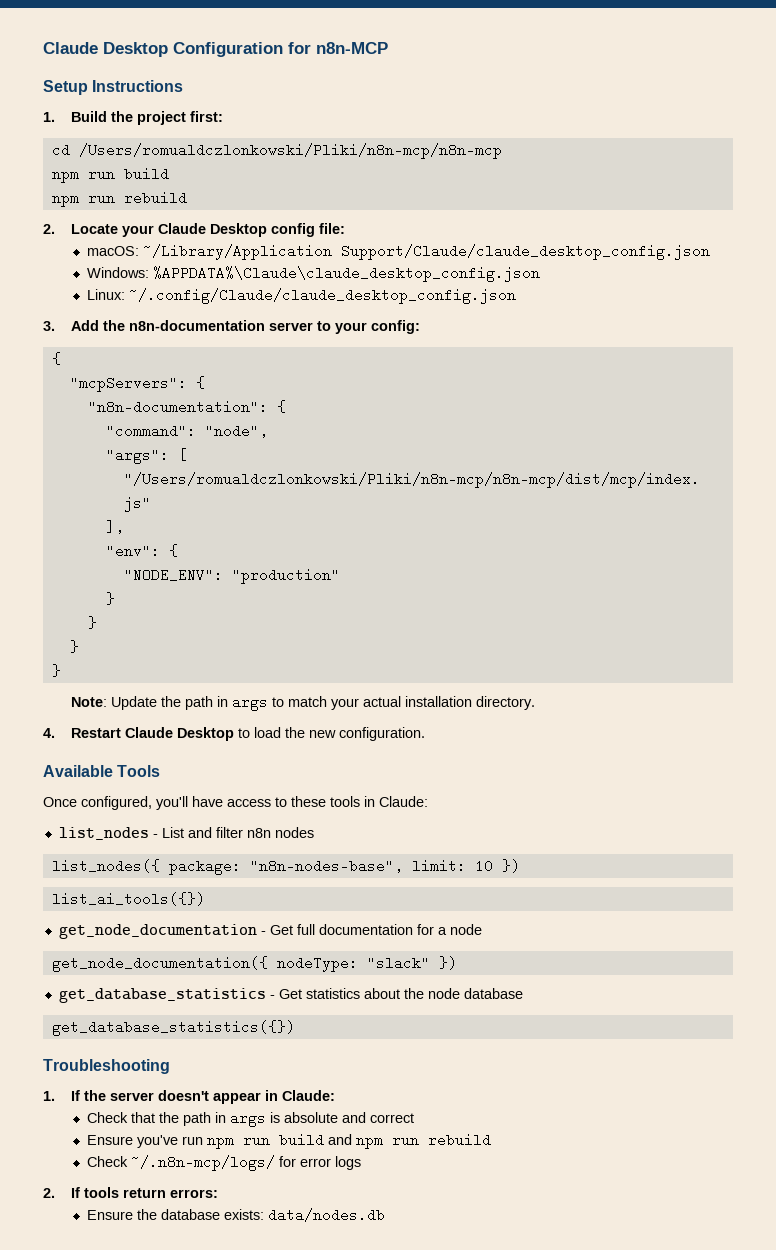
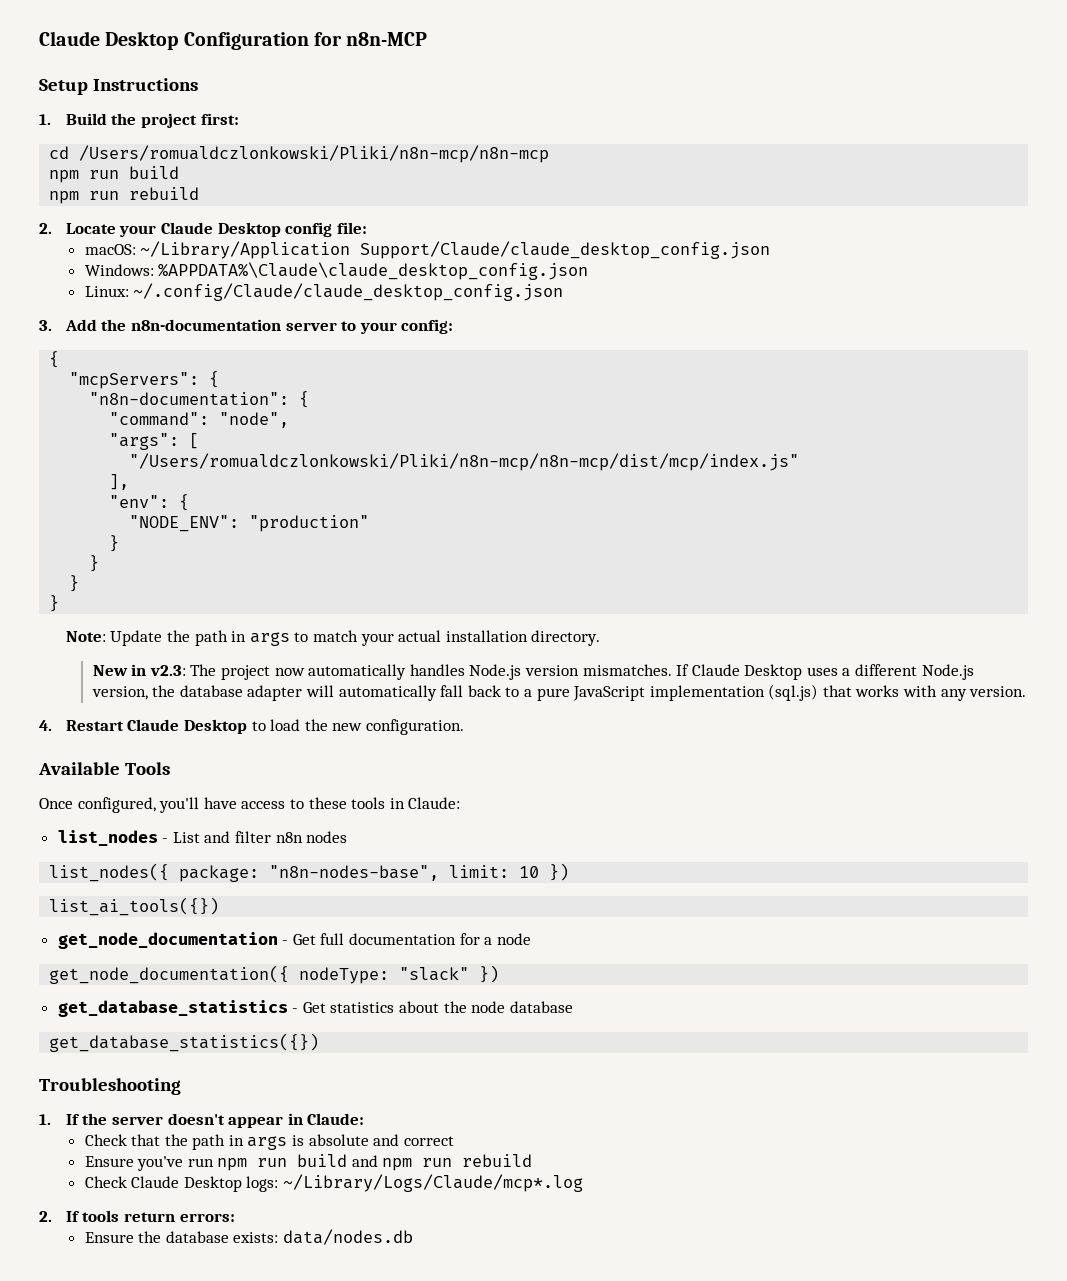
(536, 703) none -> [92,664,974,680] [91,684,1027,701] // New in v2.3: The project now automatically handles Node.js version mismatches. If Claude Desktop uses a different Node.js version, the database adapter will automatically fall back to a pure JavaScript implementation (sql.js) that works with any version.
[131,1155,362,1171] ~/.n8n-mcp/logs/ for error logs -> [131,1174,583,1192] Claude Desktop logs: ~/Library/Logs/Claude/mcp*.log

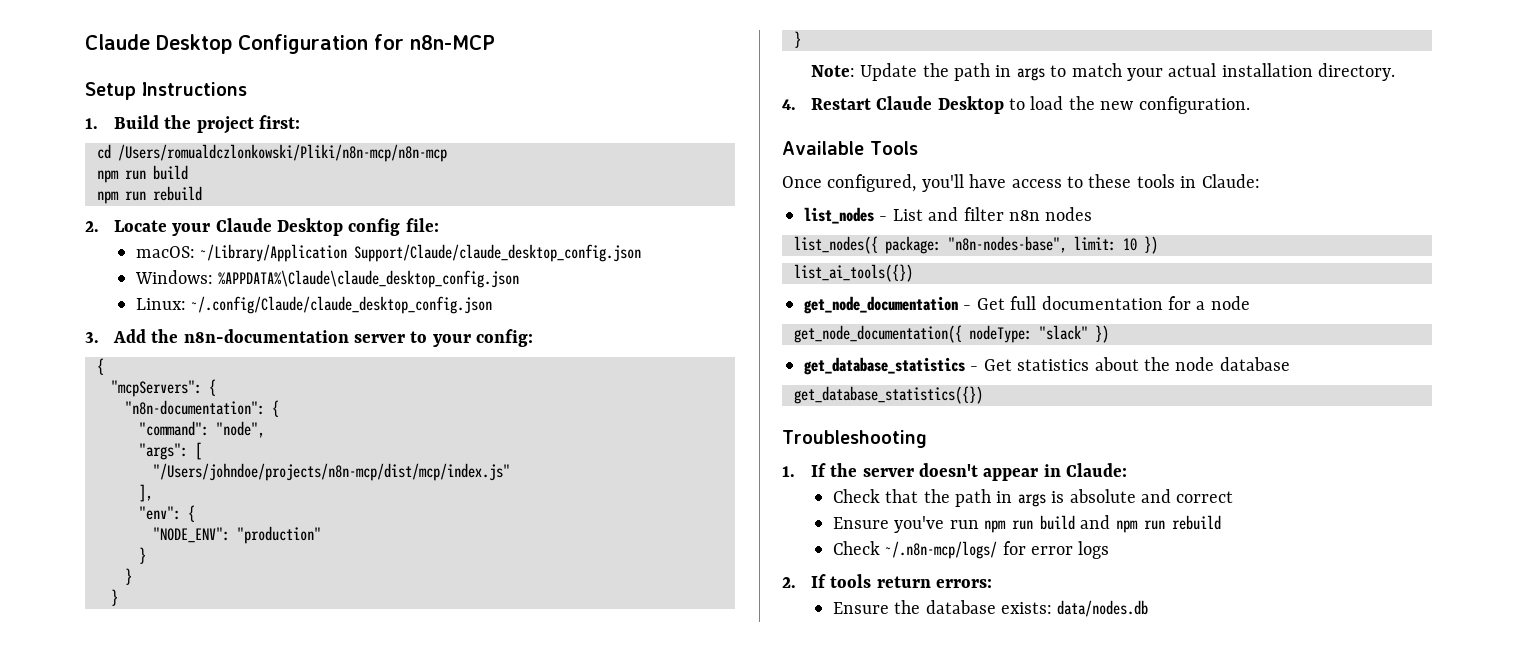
[129,453,800,471] "/Users/romualdczlonkowski/Pliki/n8n-mcp/n8n-mcp/dist/mcp/index.js" -> [153,463,510,481] "/Users/johndoe/projects/n8n-mcp/dist/mcp/index.js"
[92,664,974,680] [91,684,1027,701] // New in v2.3: The project now automatically handles Node.js version mismatches. If Claude Desktop uses a different Node.js version, the database adapter will automatically fall back to a pure JavaScript implementation (sql.js) that works with any version. -> (1396, 72) none
[131,1174,583,1192] Claude Desktop logs: ~/Library/Logs/Claude/mcp*.log -> [885,541,1110,559] ~/.n8n-mcp/logs/ for error logs

